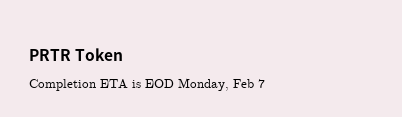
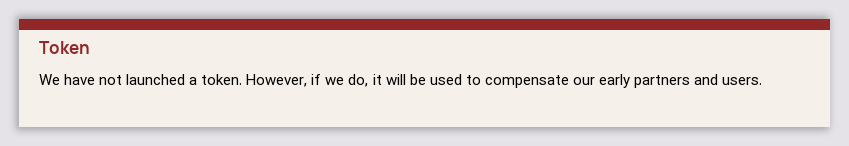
[29,49,71,61] PRTR -> (39, 47) none
[29,78,265,91] Completion ETA is EOD Monday, Feb 7 -> [39,74,762,88] We have not launched a token. However, if we do, it will be used to compensate our early partners and users.

